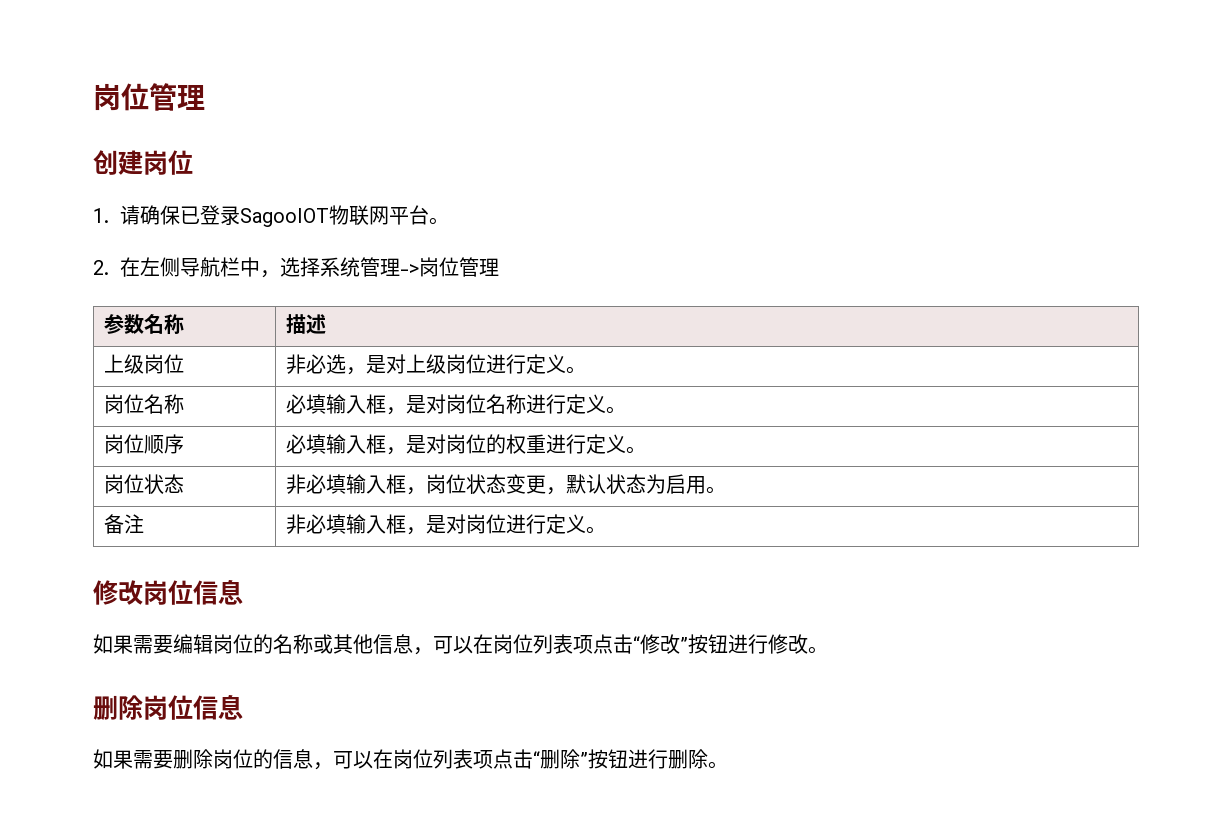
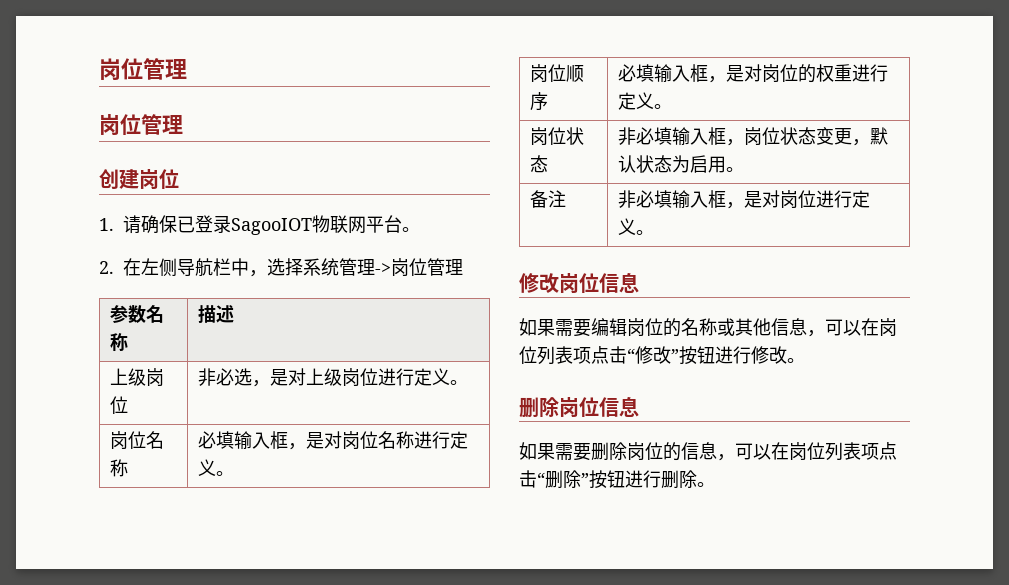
[93,83,205,111] 岗位管理 -> [99,58,187,80] [99,114,183,135] 岗位管理 // 岗位管理

